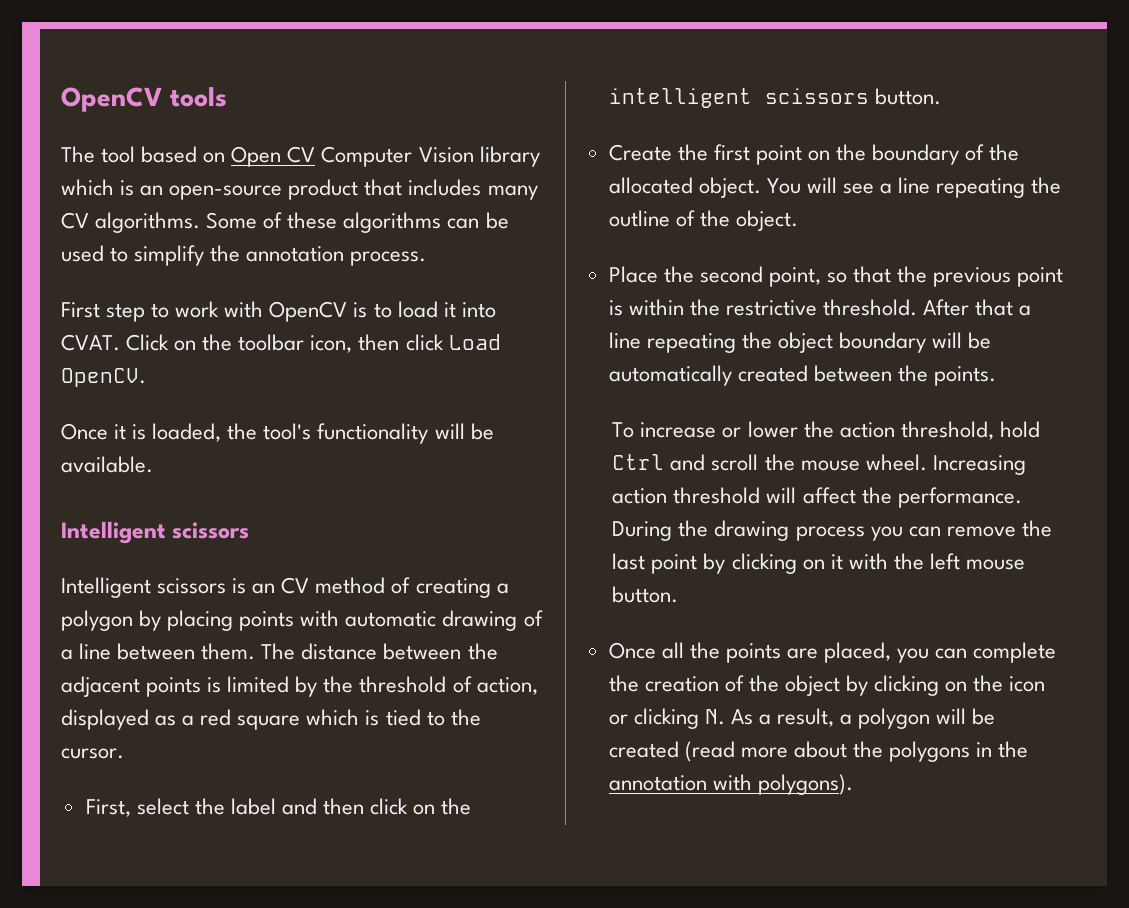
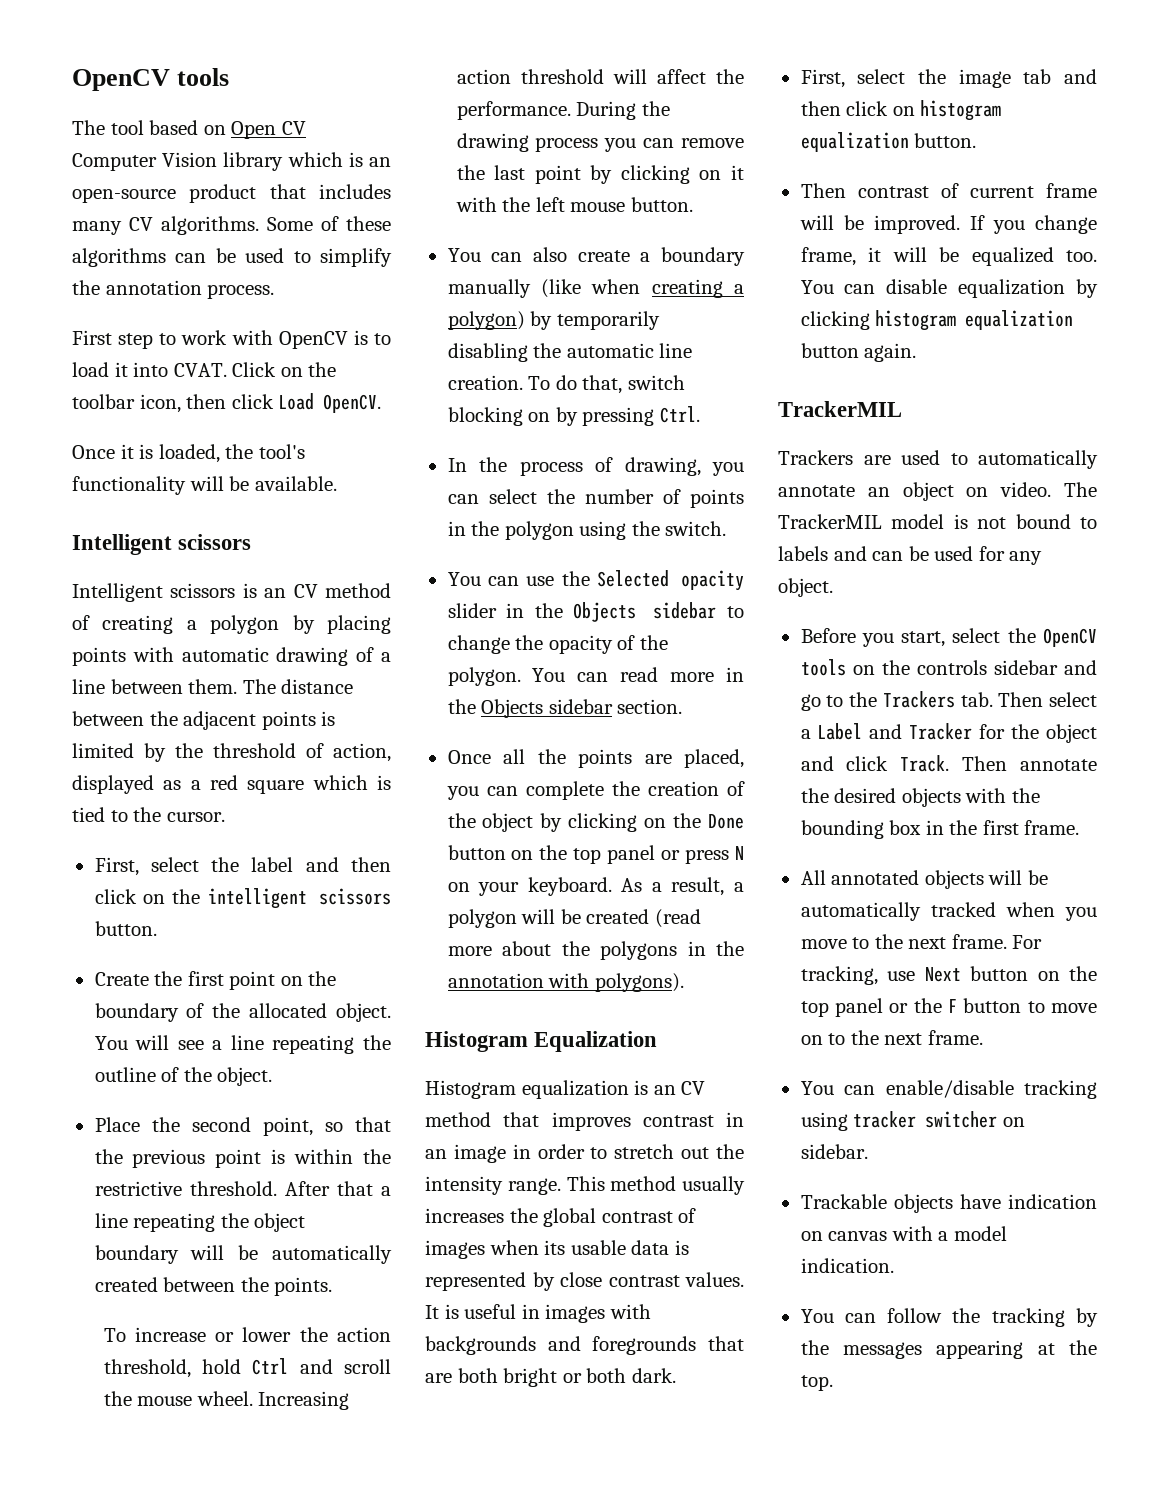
(679, 594) none -> [447,247,745,266] [447,279,744,298] [447,311,660,330] [447,343,693,362] [447,375,685,394] [447,406,700,426] [447,457,744,476] [447,489,744,508] [447,521,727,540] [447,570,744,591] [447,602,744,622] [447,635,668,654] [447,667,744,686] [447,699,683,718] // You can also create a boundary manually (like when creating a polygon) by temporarily disabling the automatic line creation. To do that, switch blocking on by pressing Ctrl. // In the process of drawing, you can select the number of points in the polygon using the switch. // You can use the Selected opacity slider in the Objects sidebar to change the opacity of the polygon. You can read more in the Objects sidebar section.
[1009,676,1046,692] [608,708,725,729] icon or clicking N. -> [708,814,744,829] [447,845,744,864] [447,877,612,896] Done button on the top panel or press N on your keyboard.
(853, 784) none -> [425,1031,658,1052] [425,1080,706,1099] [425,1112,744,1131] [425,1144,744,1163] [425,1176,745,1195] [425,1208,697,1227] [425,1240,689,1259] [425,1272,744,1291] [425,1304,651,1323] [425,1336,744,1355] [425,1368,676,1387] [800,69,1097,88] [800,100,1002,121] [800,132,977,152] [800,183,1097,198] [799,215,1097,234] [800,247,1097,266] [800,279,1098,298] [800,310,1074,331] [800,343,917,362] [778,401,902,417] [778,450,1098,469] [778,482,1097,501] [778,514,1097,529] [778,546,1043,565] [778,578,833,597] [800,628,1097,647] [800,659,1097,676] [800,691,1097,711] [800,723,1097,743] [800,755,1097,772] [800,788,1040,807] [800,820,1080,839] [800,870,1048,889] [800,902,1097,921] [800,934,1043,949] [800,966,1097,985] [800,998,1097,1017] [800,1030,983,1045] [800,1080,1097,1099] [800,1111,1025,1131] [800,1144,868,1159] [800,1194,1097,1213] [800,1226,1007,1241] [800,1258,894,1273] [800,1308,1098,1327] [800,1340,1097,1359] [800,1375,833,1391] // Histogram Equalization // Histogram equalization is an CV method that improves contrast in an image in order to stretch out the intensity range. This method usually increases the global contrast of images when its usable data is represented by close contrast values. It is useful in images with backgrounds and foregrounds that are both bright or both dark. // First, select the image tab and then click on histogram equalization button. // Then contrast of current frame will be improved. If you change frame, it will be equalized too. You can disable equalization by clicking histogram equalization button again. // TrackerMIL // Trackers are used to automatically annotate an object on video. The TrackerMIL model is not bound to labels and can be used for any object. // Before you start, select the OpenCV tools on the controls sidebar and go to the Trackers tab. Then select a Label and Tracker for the object and click Track. Then annotate the desired objects with the bounding box in the first frame. // All annotated objects will be automatically tracked when you move to the next frame. For tracking, use Next button on the top panel or the F button to move on to the next frame. // You can enable/disable tracking using tracker switcher on sidebar. // Trackable objects have indication on canvas with a model indication. // You can follow the tracking by the messages appearing at the top.

